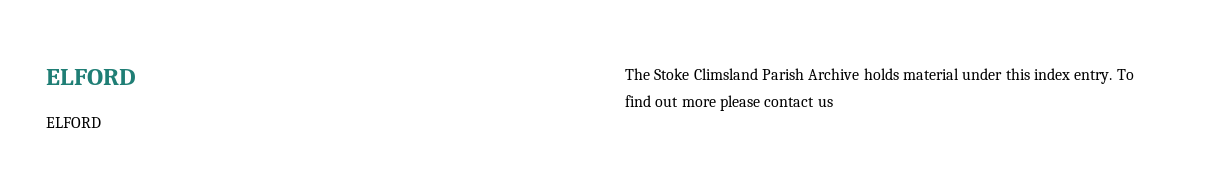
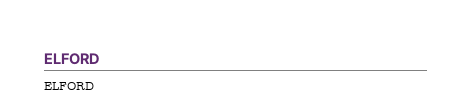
[625,68,1134,84] [625,95,833,111] // The Stoke Climsland Parish Archive holds material under this index entry. To find out more please contact us -> (94, 86) none

